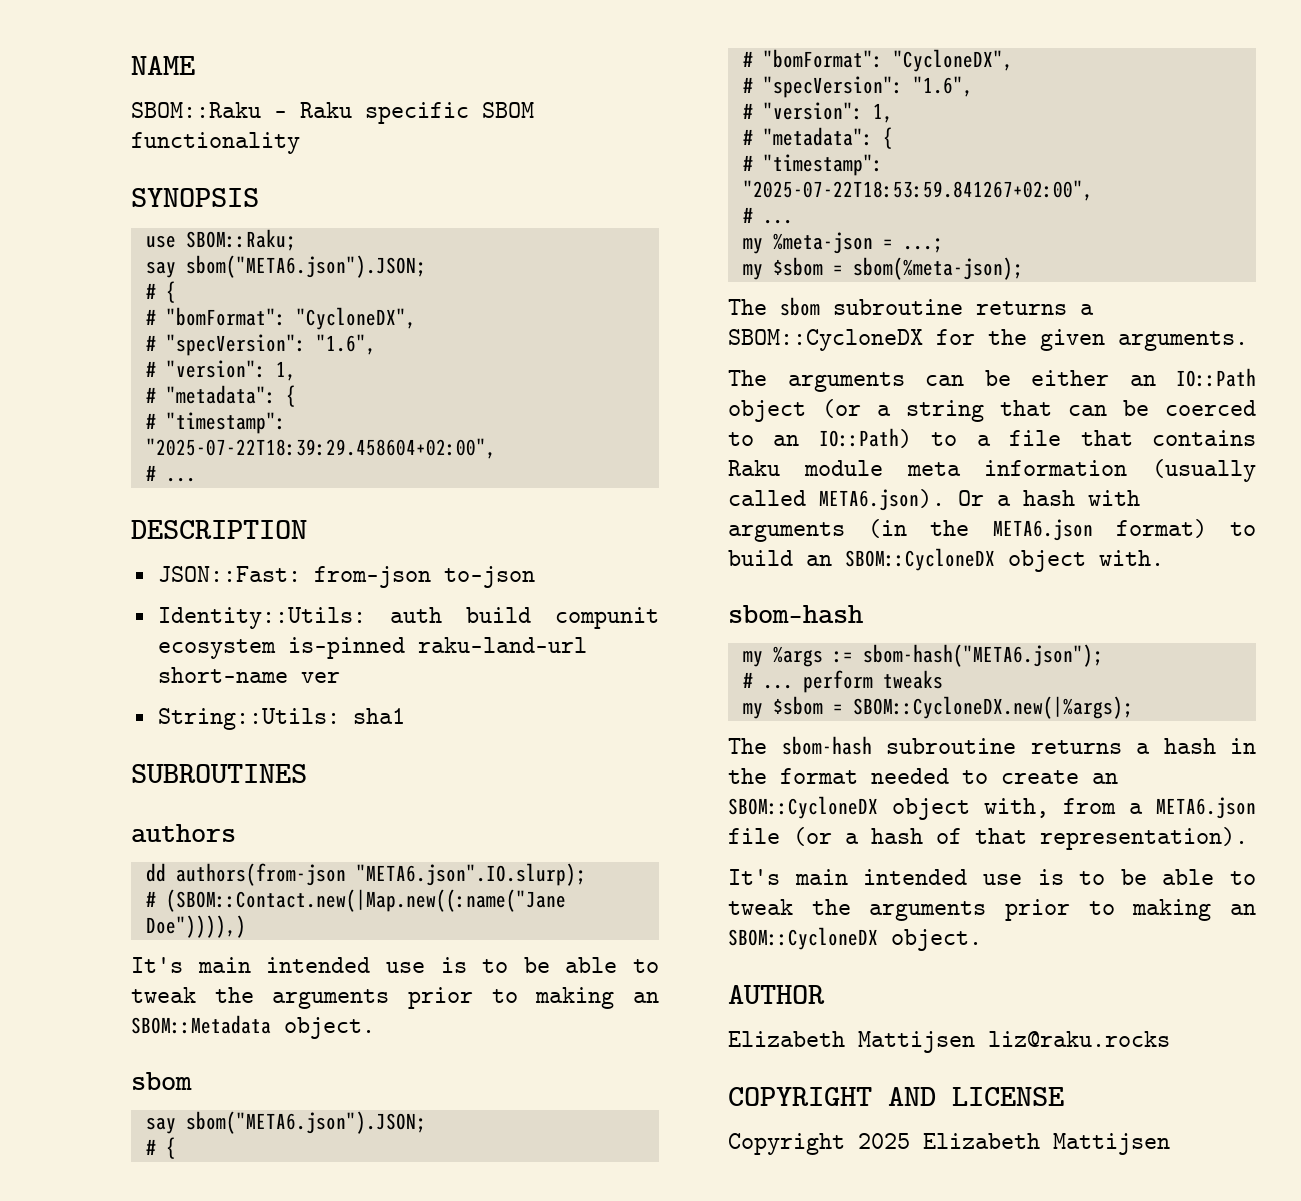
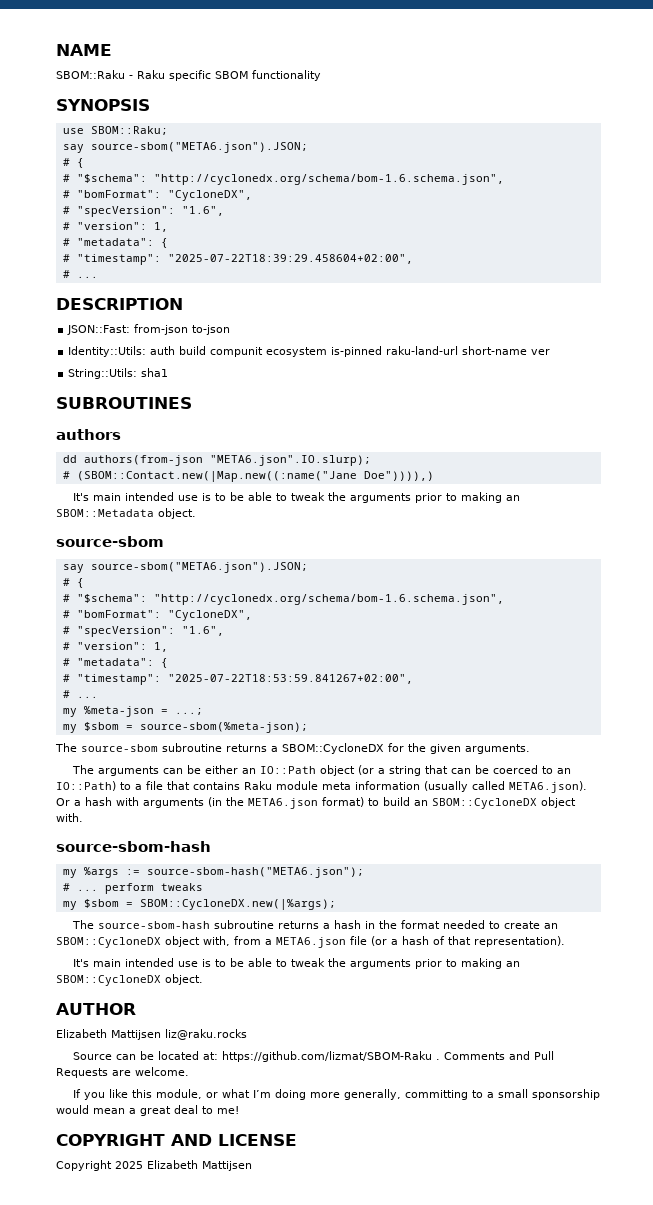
[185,255,426,278] [145,281,176,303] sbom("META6.json").JSON; // # { -> [90,142,308,153] [62,158,84,168] [62,174,504,185] source-sbom("META6.json").JSON; // # { // # "$schema": "http://cyclonedx.org/schema/bom-1.6.schema.json",
[131,1072,192,1090] [145,1111,426,1134] [145,1137,176,1159] sbom // say sbom("META6.json").JSON; // # { -> [56,536,164,547] [62,562,308,573] [62,578,84,588] [62,594,504,605] source-sbom // say source-sbom("META6.json").JSON; // # { // # "$schema": "http://cyclonedx.org/schema/bom-1.6.schema.json",
[852,257,1023,280] [728,297,820,316] sbom(%meta-json); // The sbom -> [139,722,308,733] [55,743,158,752] source-sbom(%meta-json); // The source-sbom
[728,605,864,624] sbom-hash -> [56,841,211,852] source-sbom-hash
[862,644,1103,667] sbom-hash("META6.json"); -> [146,867,364,878] source-sbom-hash("META6.json");
[781,736,872,755] sbom-hash -> [97,921,210,929] source-sbom-hash
(1170, 1039) none -> [72,1051,554,1062] [56,1067,189,1078] [72,1089,600,1100] [56,1105,239,1116] // Source can be located at: https://github.com/lizmat/SBOM-Raku . Comments and Pull Requests are welcome. // If you like this module, or what I’m doing more generally, committing to a small sponsorship would mean a great deal to me!

